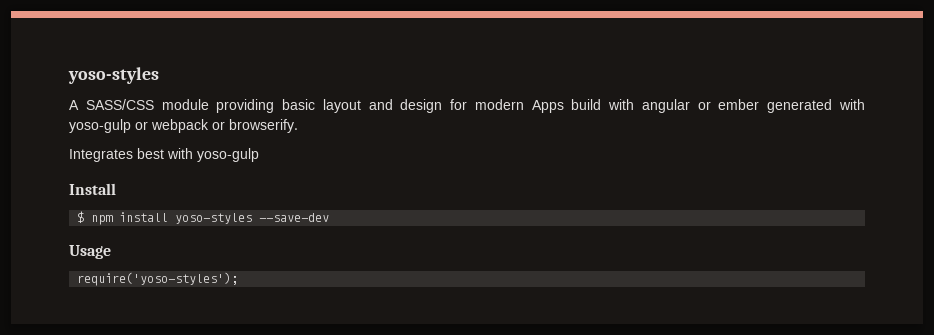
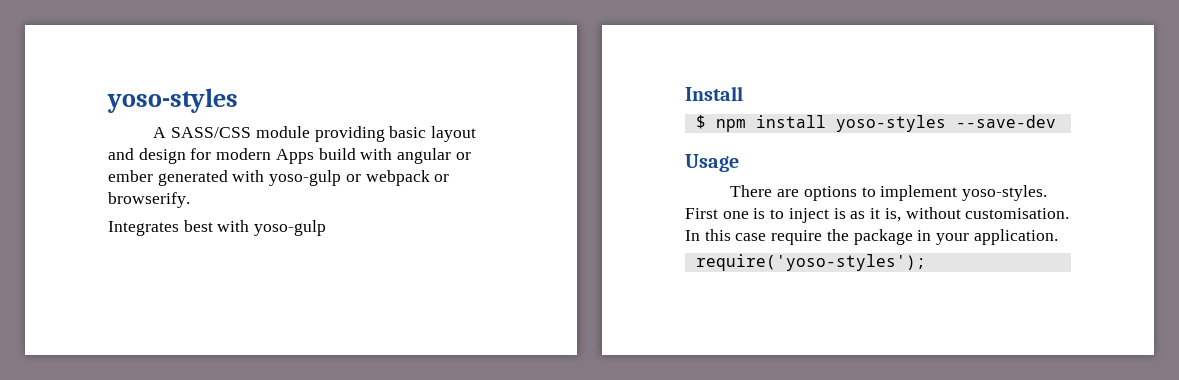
(111, 252) none -> [730,185,1048,201] [685,207,1070,223] [685,229,1058,245] // There are options to implement yoso-styles. First one is to inject is as it is, without customisation. In this case require the package in your application.

